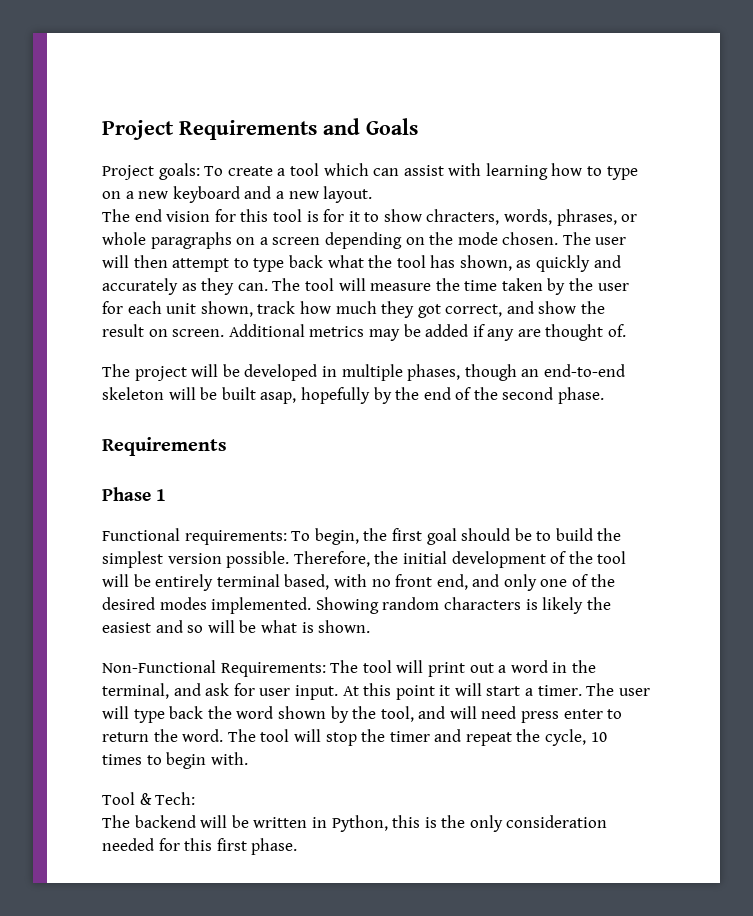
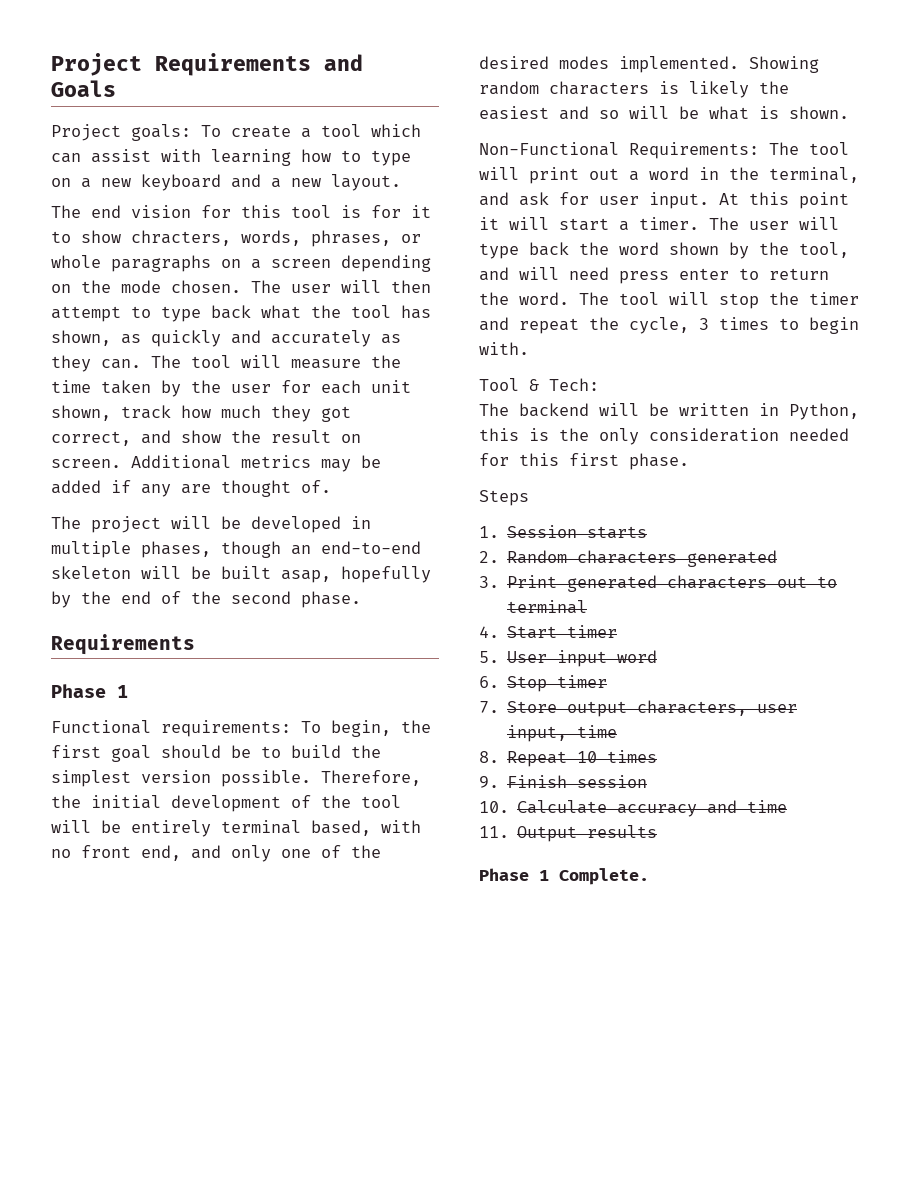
[590,732,607,742] 10 -> [699,318,709,330] 3
(298, 846) none -> [479,490,529,506] [479,525,648,539] [479,550,778,567] [479,575,838,592] [507,600,588,614] [479,625,618,639] [479,650,658,667] [479,675,608,692] [479,700,798,717] [507,725,618,742] [479,750,658,767] [479,775,648,788] [479,800,788,817] [479,825,658,842] [479,868,649,885] // Steps // 1. Session starts // 2. Random characters generated // 3. Print generated characters out to terminal // 4. Start timer // 5. User input word // 6. Stop timer // 7. Store output characters, user input, time // 8. Repeat 10 times // 9. Finish session // 10. Calculate accuracy and time // 11. Output results // Phase 1 Complete.

